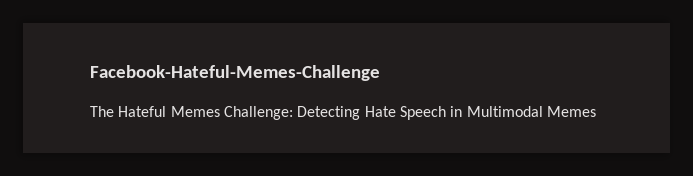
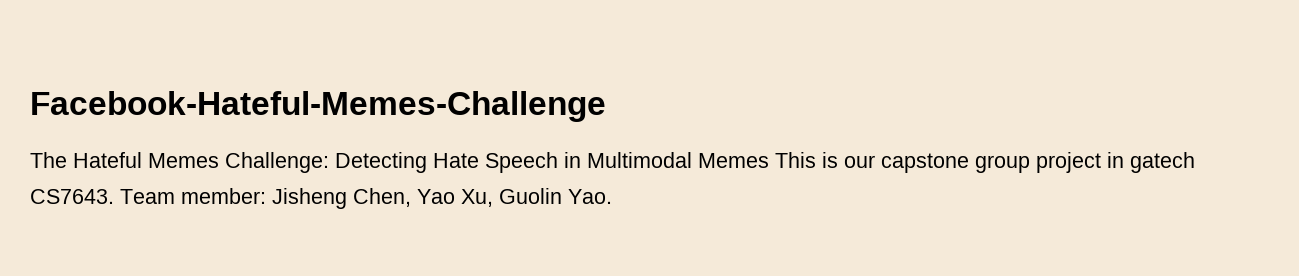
(596, 111) none -> [775,152,1195,173] [30,188,612,209] This is our capstone group project in gatech CS7643. Team member: Jisheng Chen, Yao Xu, Guolin Yao.

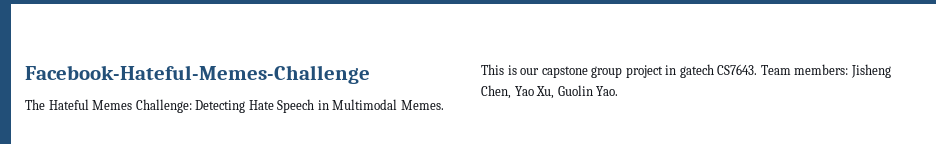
[698,153,769,168] Memes -> [400,100,444,110] Memes.
[181,188,266,204] member: -> [794,64,849,75] members:

